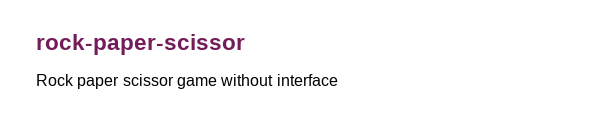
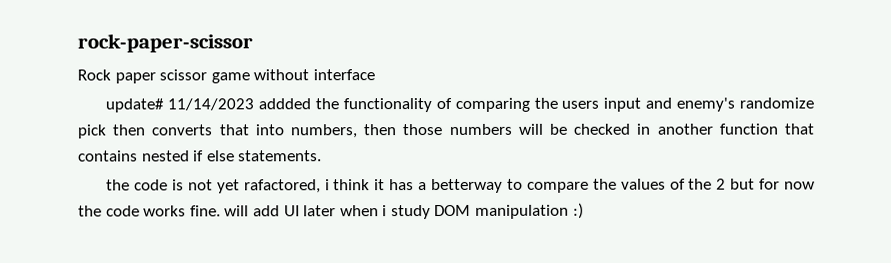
(338, 80) none -> [105,97,814,113] [77,123,815,139] [78,150,323,162] [106,178,815,194] [78,202,584,220] // update# 11/14/2023 addded the functionality of comparing the users input and enemy's randomize pick then converts that into numbers, then those numbers will be checked in another function that contains nested if else statements. // the code is not yet rafactored, i think it has a betterway to compare the values of the 2 but for now the code works fine. will add UI later when i study DOM manipulation :)

